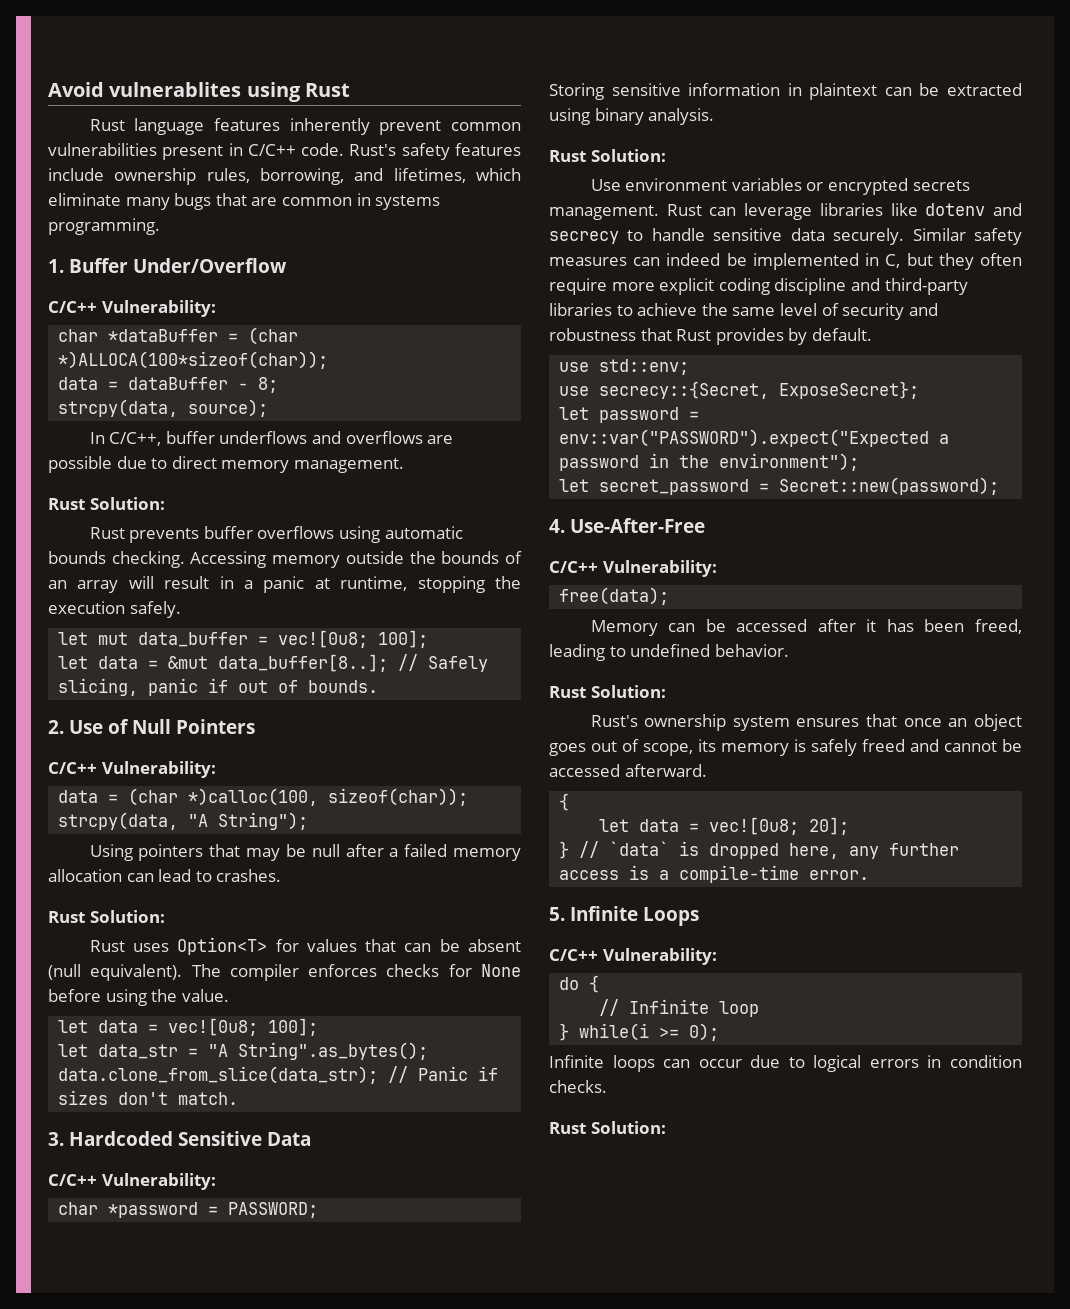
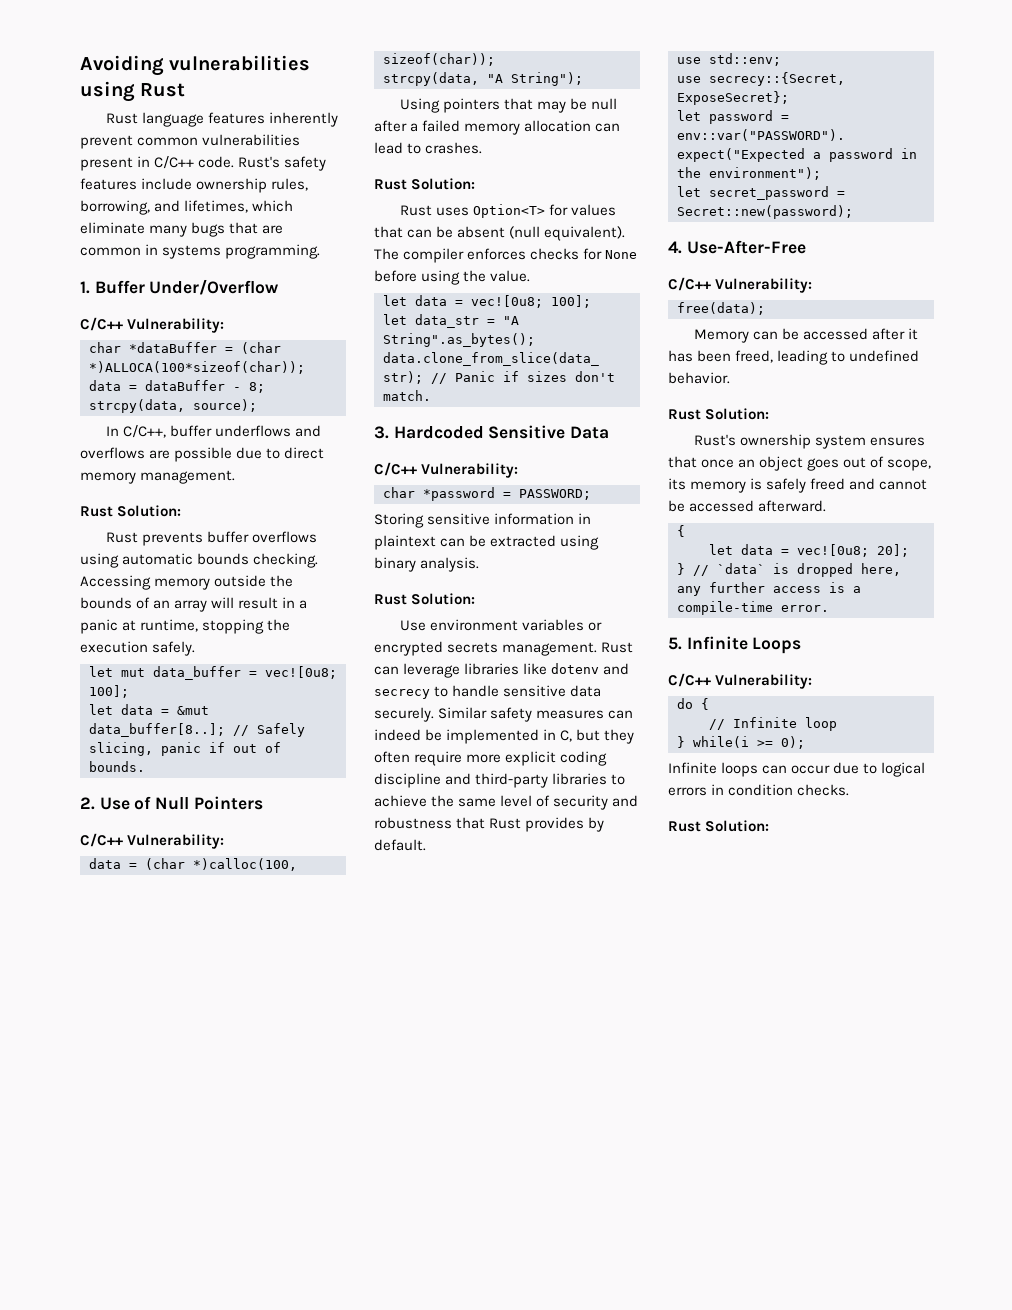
[48,82,242,97] Avoid vulnerablites -> [80,55,311,76] Avoiding vulnerabilities

